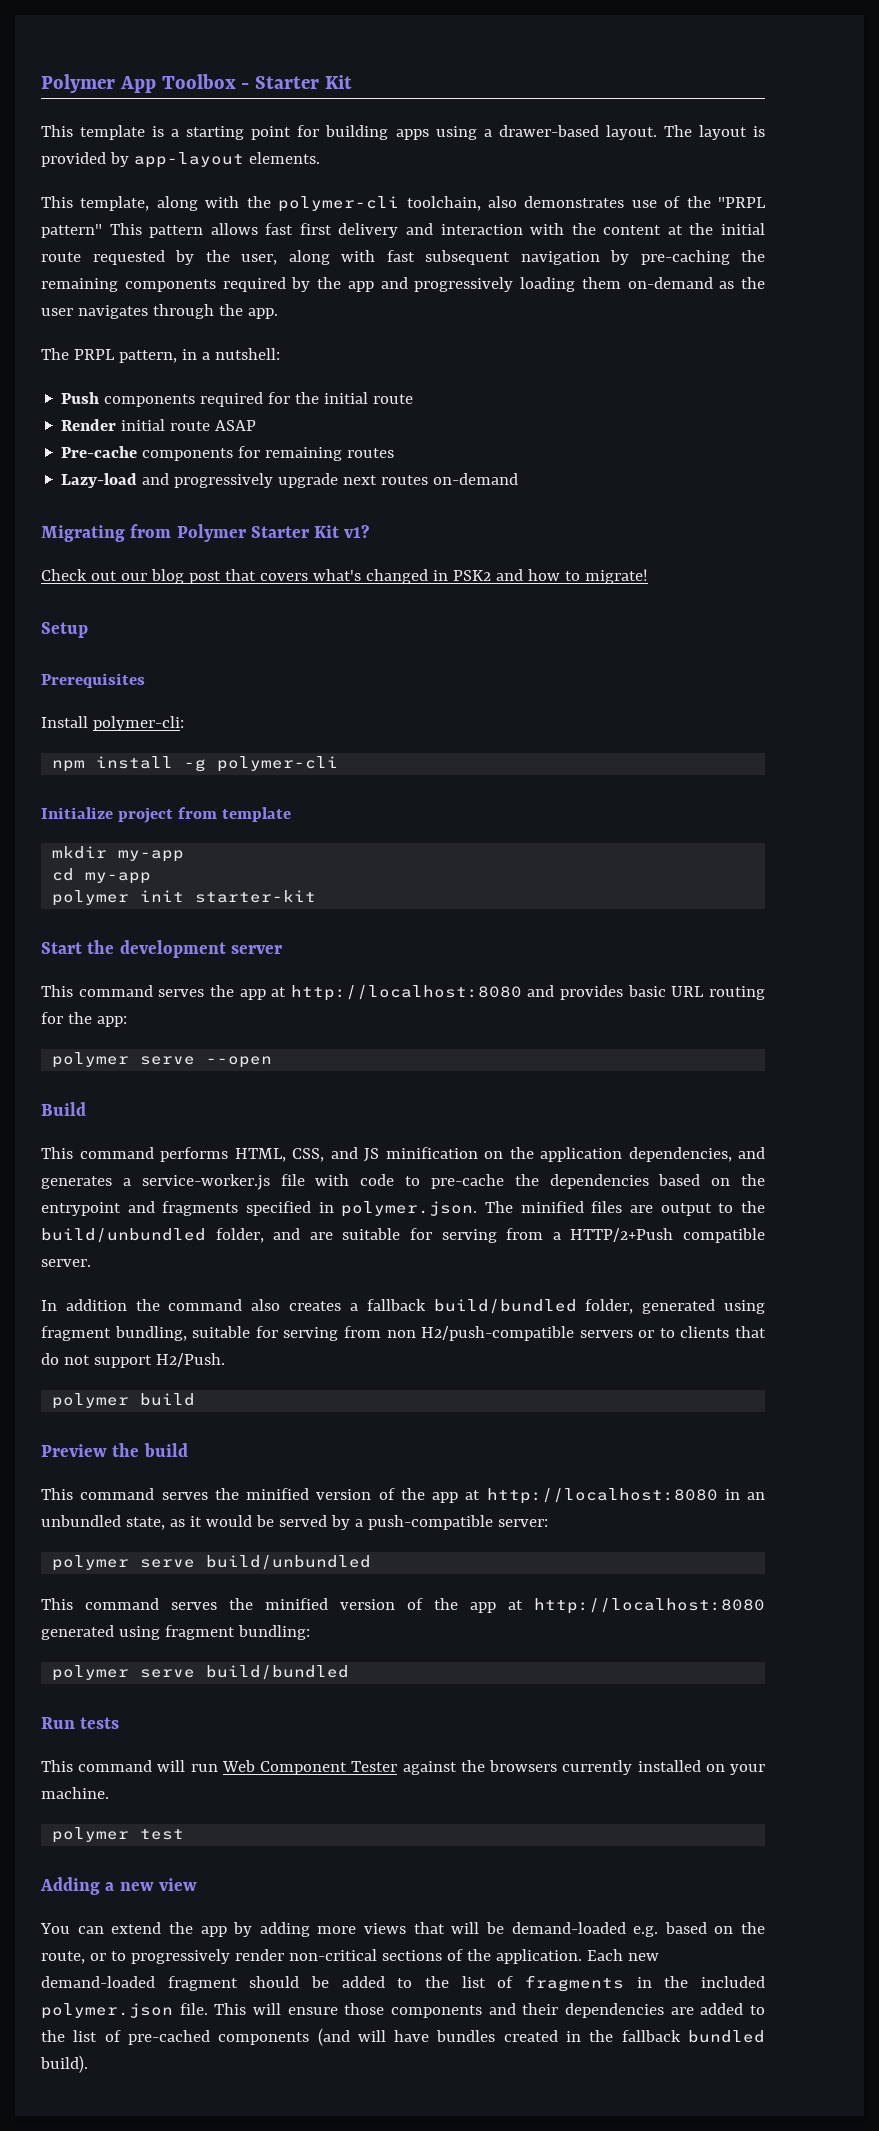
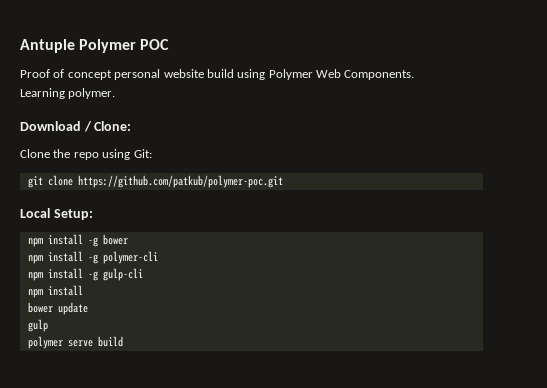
[41,74,353,93] [41,125,766,140] [41,152,320,168] [41,196,766,212] [41,223,765,238] [41,250,765,265] [41,277,765,292] [41,304,278,319] [41,348,280,363] [61,392,414,407] [61,419,257,431] [61,446,395,461] [61,473,519,488] [41,524,370,542] [41,569,648,584] [41,622,88,638] [41,673,145,688] [41,716,184,731] [52,756,339,772] [41,807,291,823] [52,846,185,862] [52,868,152,884] [52,890,317,906] [41,940,282,958] [41,985,765,1001] [41,1012,127,1027] [52,1052,273,1068] [41,1102,86,1116] [41,1147,765,1162] [41,1174,765,1190] [41,1201,765,1217] [41,1228,766,1243] [41,1259,91,1267] [41,1299,765,1314] [41,1326,767,1341] [41,1353,225,1368] [52,1393,196,1409] [41,1443,188,1457] [41,1488,765,1504] [41,1515,548,1530] [52,1555,372,1571] [41,1598,765,1614] [41,1625,310,1640] [52,1665,350,1681] [41,1717,120,1729] [41,1760,766,1775] [41,1787,109,1799] [52,1827,185,1843] [40,1877,197,1895] [40,1922,765,1937] [41,1949,659,1964] [41,1975,765,1992] [41,2003,765,2019] [41,2028,765,2046] [40,2055,88,2073] Polymer App Toolbox - Starter Kit // This template is a starting point for building apps using a drawer-based layout. The layout is provided by app-layout elements. // This template, along with the polymer-cli toolchain, also demonstrates use of the "PRPL pattern" This pattern allows fast first delivery and interaction with the content at the initial route requested by the user, along with fast subsequent navigation by pre-caching the remaining components required by the app and progressively loading them on-demand as the user navigates through the app. // The PRPL pattern, in a nutshell: // Push components required for the initial route // Render initial route ASAP // Pre-cache components for remaining routes // Lazy-load and progressively upgrade next routes on-demand // Migrating from Polymer Starter Kit v1? // Check out our blog post that covers what's changed in PSK2 and how to migrate! // Setup // Prerequisites // Install polymer-cli: // npm install -g polymer-cli // Initialize project from template // mkdir my-app // cd my-app // polymer init starter-kit // Start the development server // This command serves the app at http://localhost:8080 and provides basic URL routing for the app: // polymer serve --open // Build // This command performs HTML, CSS, and JS minification on the application dependencies, and generates a service-worker.js file with code to pre-cache the dependencies based on the entrypoint and fragments specified in polymer.json. The minified files are output to the build/unbundled folder, and are suitable for serving from a HTTP/2+Push compatible server. // In addition the command also creates a fallback build/bundled folder, generated using fragment bundling, suitable for serving from non H2/push-compatible servers or to clients that do not support H2/Push. // polymer build // Preview the build // This command serves the minified version of the app at http://localhost:8080 in an unbundled state, as it would be served by a push-compatible server: // polymer serve build/unbundled // This command serves the minified version of the app at http://localhost:8080 generated using fragment bundling: // polymer serve build/bundled // Run tests // This command will run Web Component Tester against the browsers currently installed on your machine. // polymer test // Adding a new view // You can extend the app by adding more views that will be demand-loaded e.g. based on the route, or to progressively render non-critical sections of the application. Each new demand-loaded fragment should be added to the list of fragments in the included polymer.json file. This will ensure those components and their dependencies are added to the list of pre-cached components (and will have bundles created in the fallback bundled build). -> [20,39,170,53] [20,69,415,80] [20,88,116,99] [20,121,132,132] [20,149,152,160] [27,175,283,188] [20,208,93,220] [27,234,128,247] [27,251,158,264] [27,268,143,281] [27,285,83,298] [27,302,88,315] [27,319,48,332] [27,336,123,349] Antuple Polymer POC // Proof of concept personal website build using Polymer Web Components. // Learning polymer. // Download / Clone: // Clone the repo using Git: // git clone https://github.com/patkub/polymer-poc.git // Local Setup: // npm install -g bower // npm install -g polymer-cli // npm install -g gulp-cli // npm install // bower update // gulp // polymer serve build

